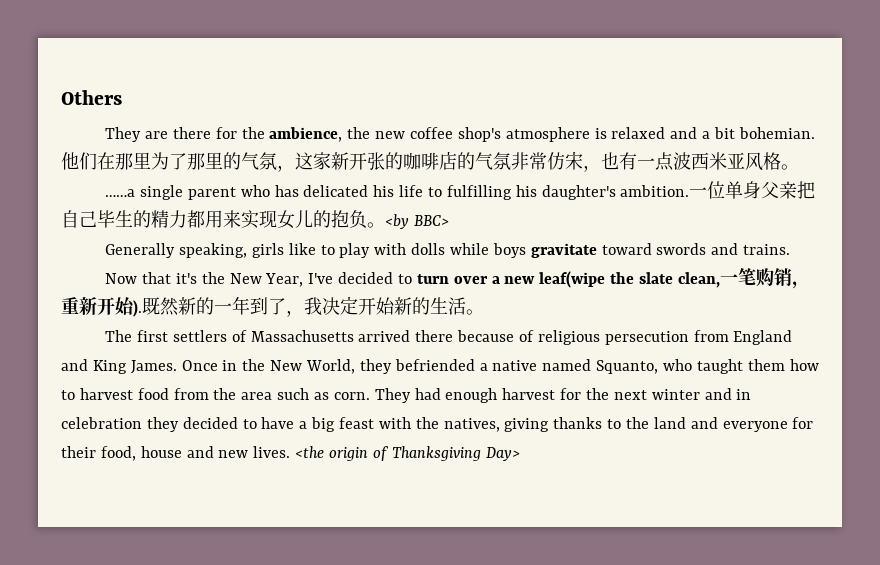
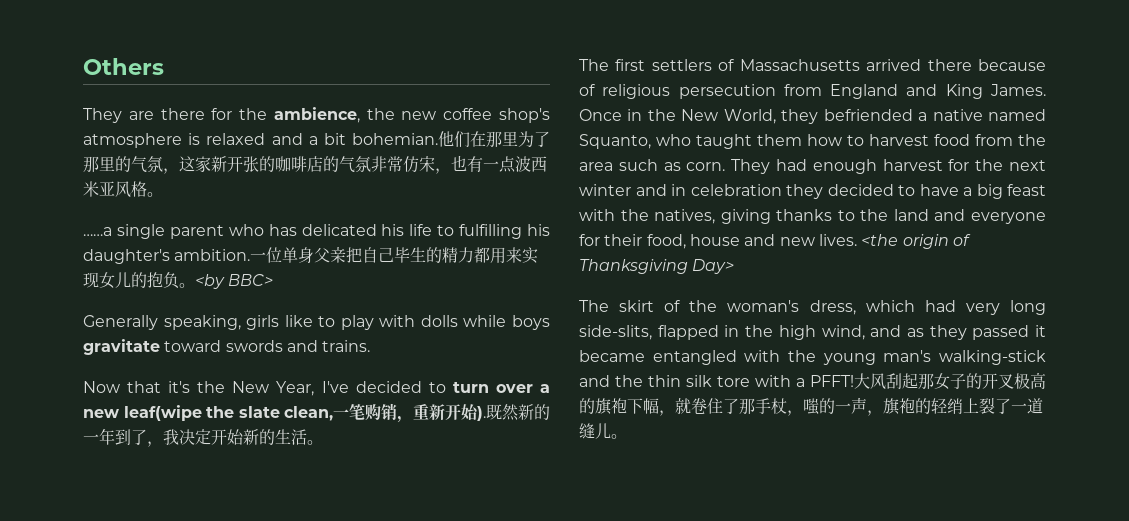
(520, 454) none -> [579,300,1046,315] [579,325,1046,340] [579,350,1046,365] [579,372,1046,390] [579,397,1043,416] [579,423,627,439] // The skirt of the woman's dress, which had very long side-slits, flapped in the high wind, and as they passed it became entangled with the young man's walking-stick and the thin silk tore with a PFFT!大风刮起那女子的开叉极高的旗袍下幅，就卷住了那手杖，嗤的一声，旗袍的轻绡上裂了一道缝儿。

